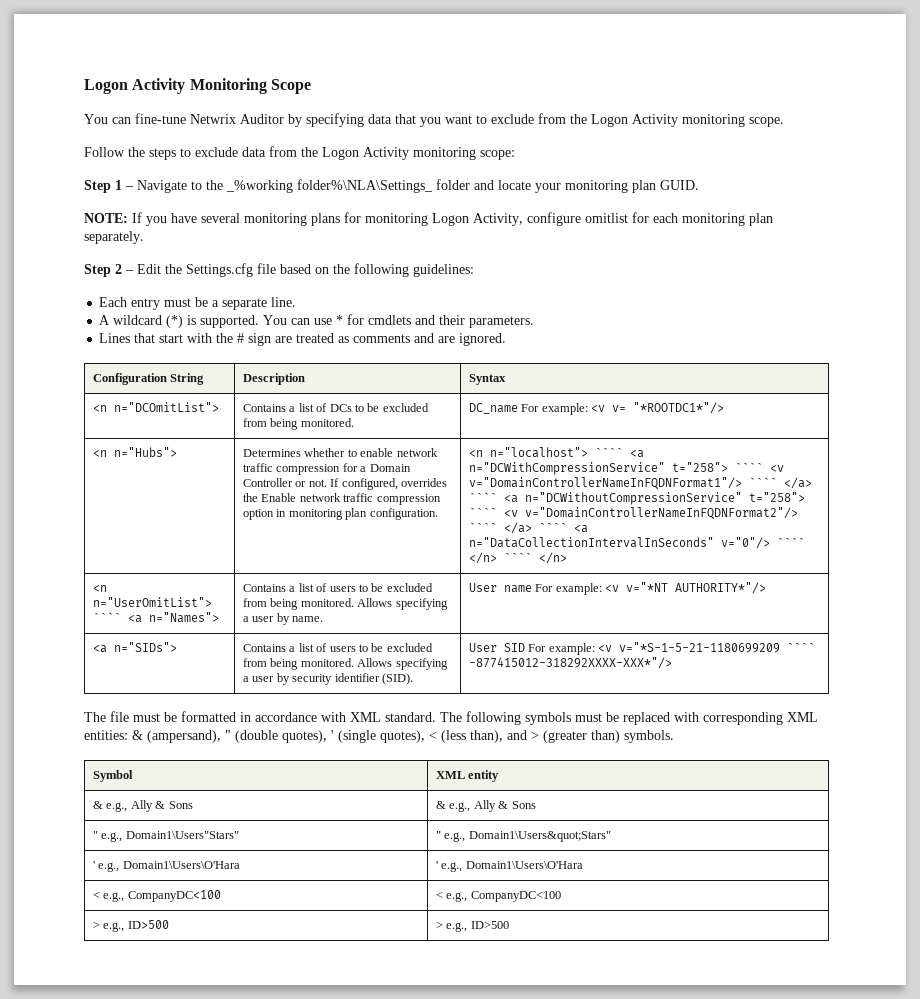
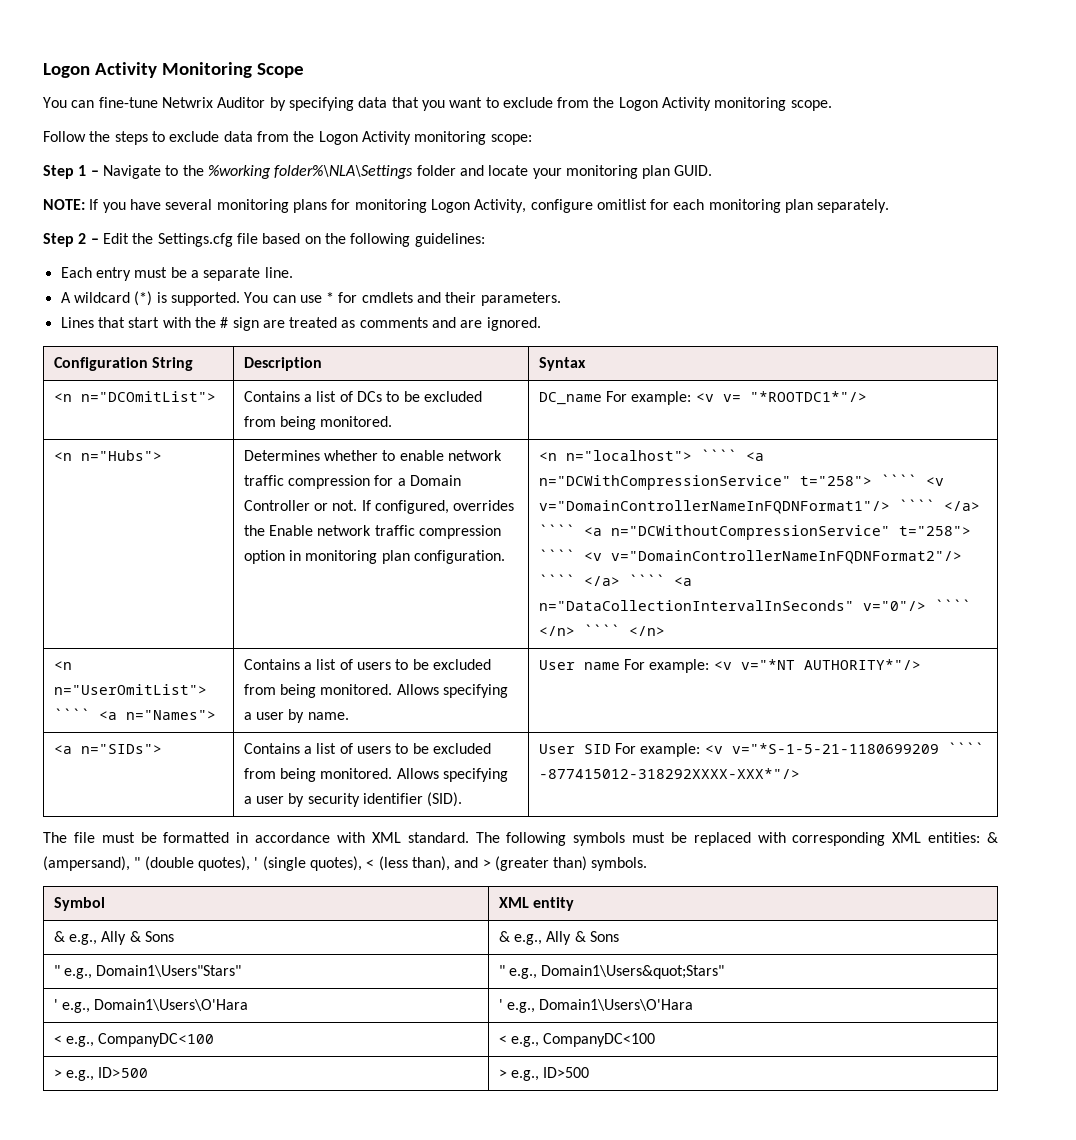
[226,179,433,193] _%working folder%\NLA\Settings_ -> [207,165,414,179] %working folder%\NLA\Settings

